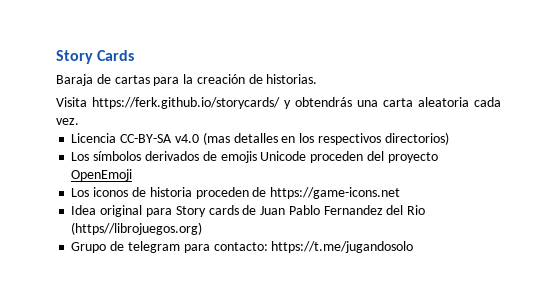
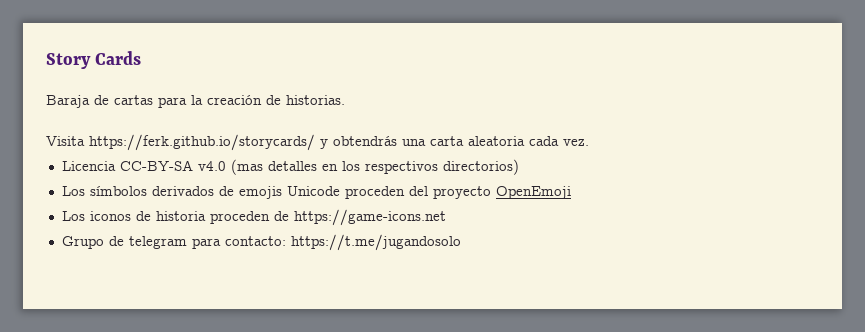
[71,205,426,217] [71,222,203,235] // Idea original para Story cards de Juan Pablo Fernandez del Rio (https//librojuegos.org) -> (446, 217) none

